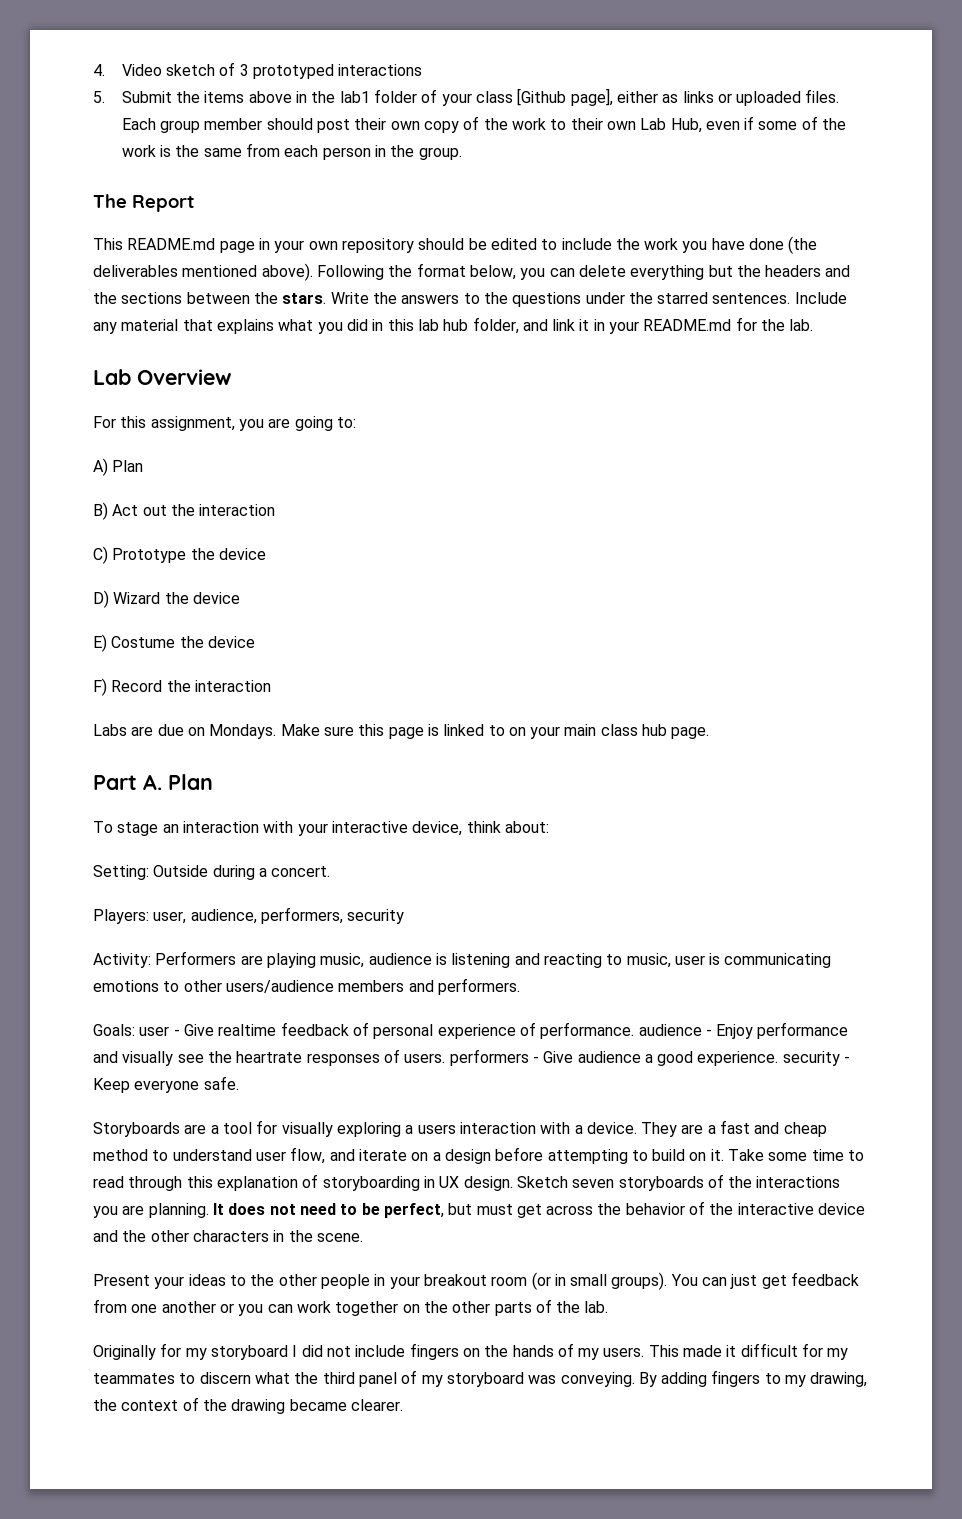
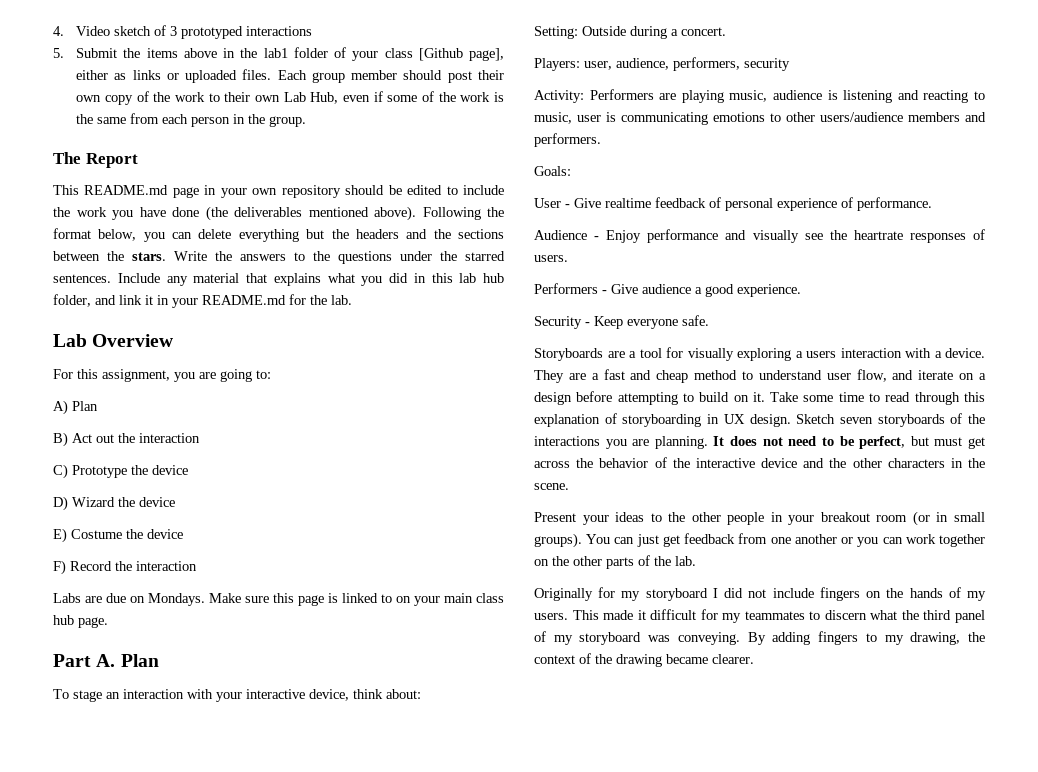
[139,1026,170,1036] user -> [534,198,561,208] // User
[638,1024,702,1036] audience -> [534,230,587,240] // Audience
[449,1049,529,1066] performers -> [534,283,598,294] // Performers
[782,1051,840,1066] security -> [534,316,582,329] // Security

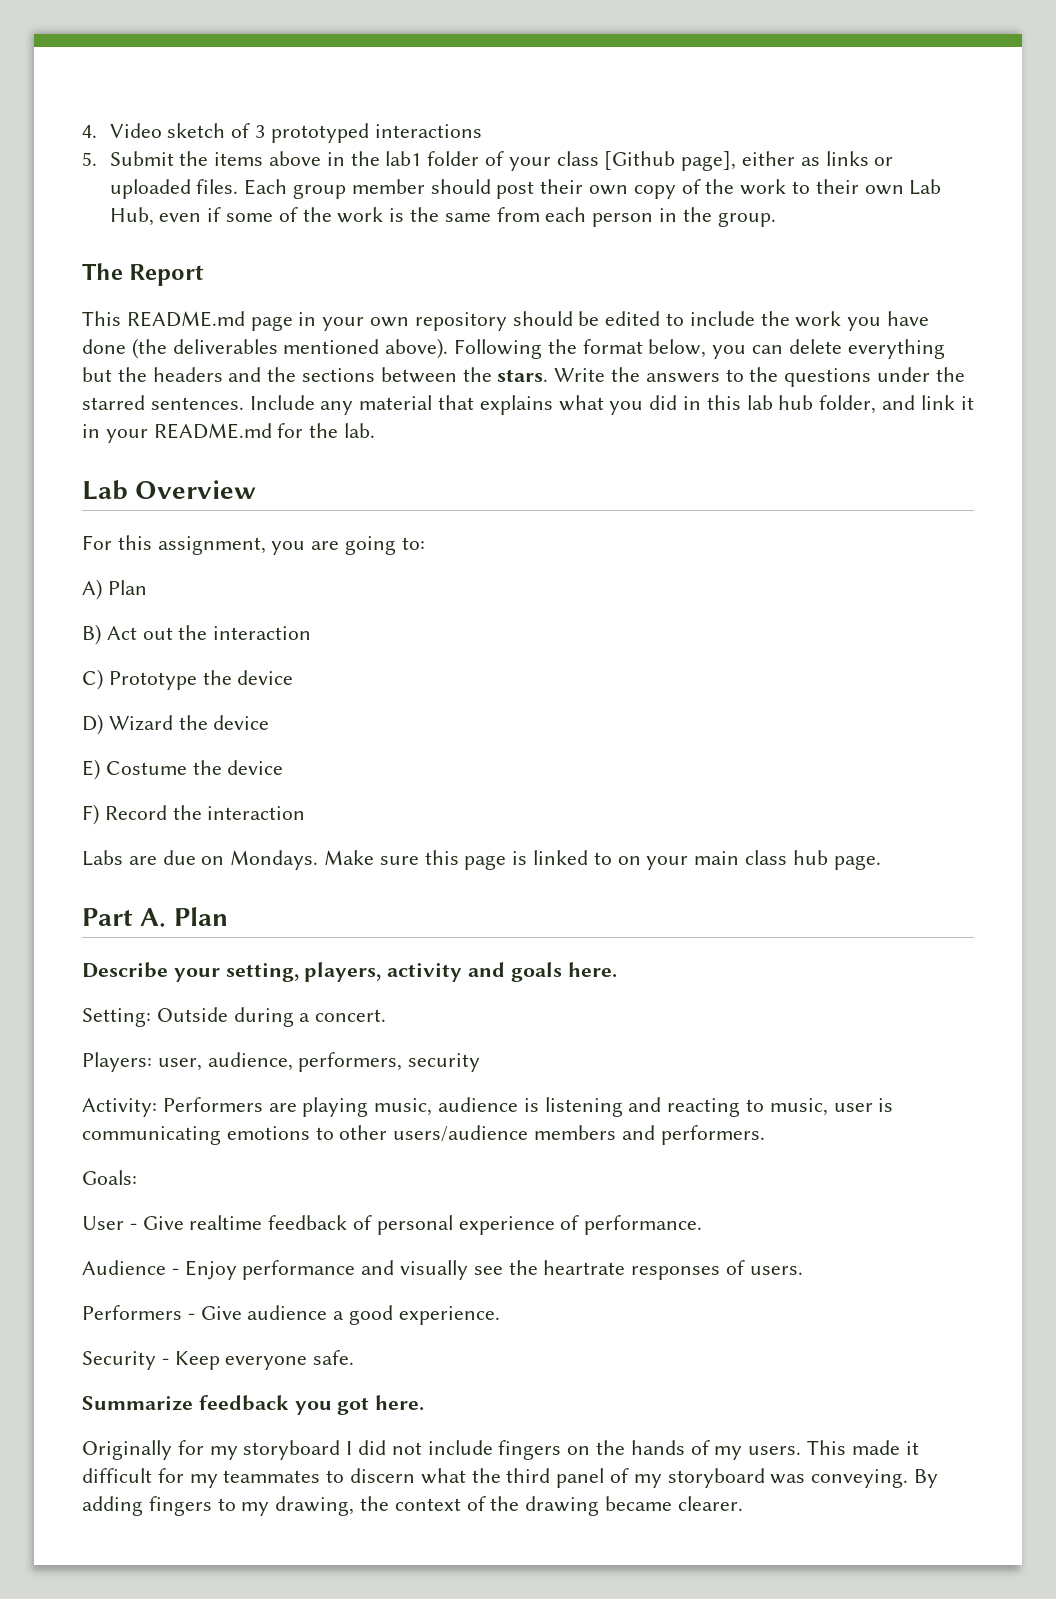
[53,689,421,702] To stage an interaction with your interactive device, think about: -> [82,962,617,982] Describe your setting, players, activity and goals here.
[534,347,985,361] [534,369,986,383] [534,391,986,405] [534,413,985,427] [534,436,986,449] [534,457,986,468] [534,483,569,490] [534,511,986,526] [534,533,985,548] [534,555,696,569] Storyboards are a tool for visually exploring a users interaction with a device. They are a fast and cheap method to understand user flow, and iterate on a design before attempting to build on it. Take some time to read through this explanation of storyboarding in UX design. Sketch seven storyboards of the interactions you are planning. It does not need to be perfect, but must get across the behavior of the interactive device and the other characters in the scene. // Present your ideas to the other people in your breakout room (or in small groups). You can just get feedback from one another or you can work together on the other parts of the lab. -> [82,1395,425,1415] Summarize feedback you got here.

